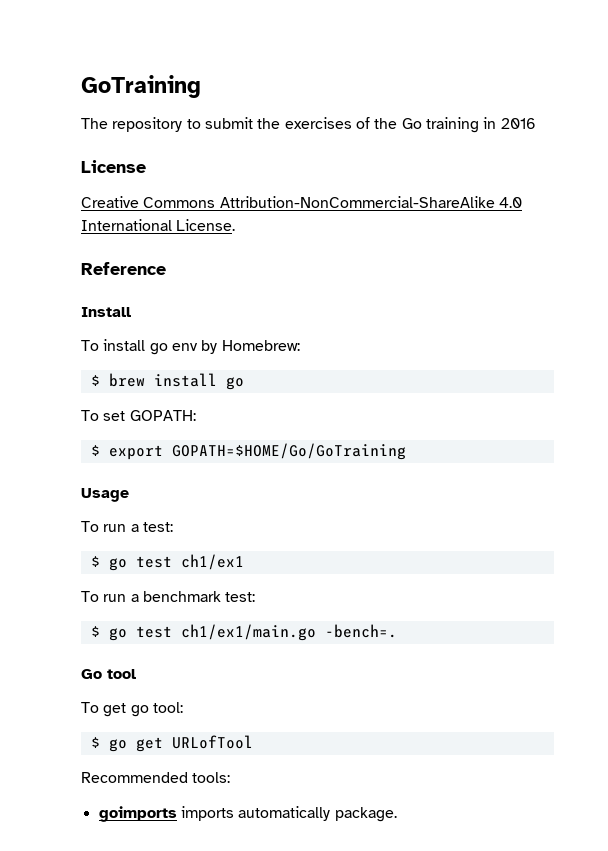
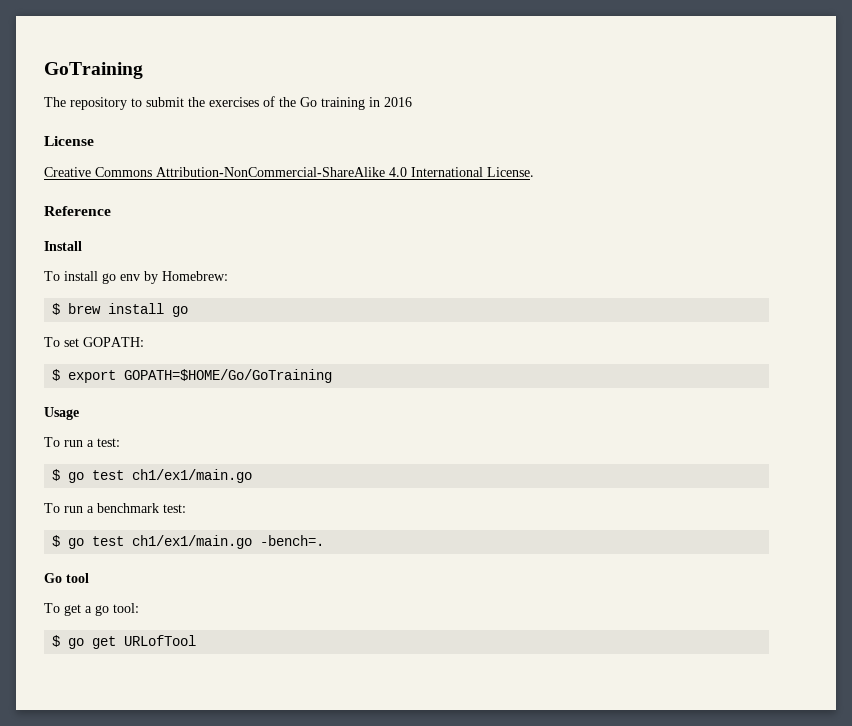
[180,554,244,570] ch1/ex1 -> [132,469,253,483] ch1/ex1/main.go
(127, 710) none -> [85,606,92,613] a
[81,772,231,783] [98,806,397,822] // Recommended tools: // goimports imports automatically package. -> (197, 640) none

